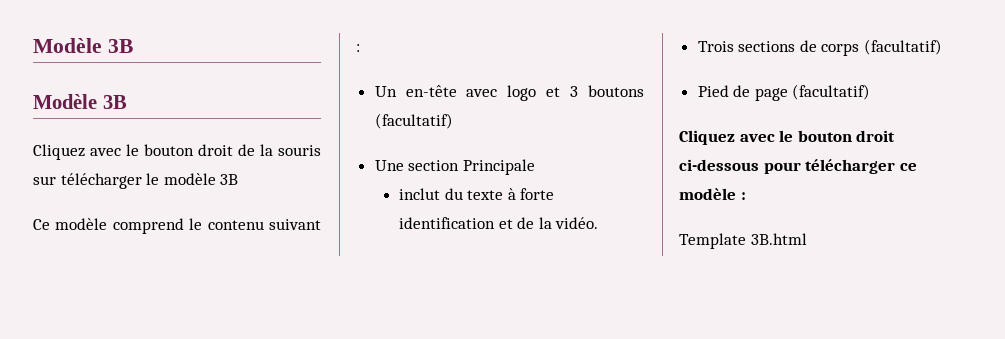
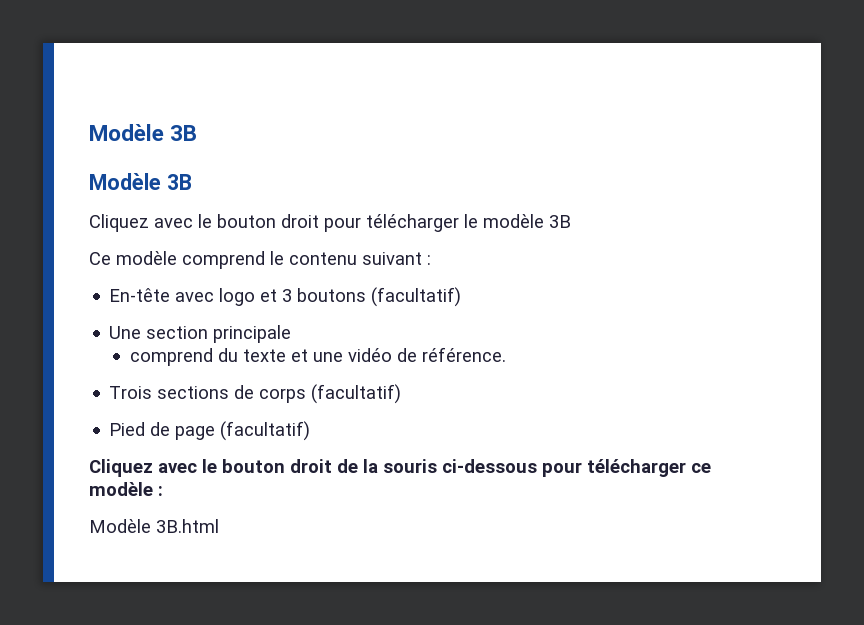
[238,144,321,156] [33,176,56,185] de la souris sur -> [324,217,361,232] pour
[374,85,457,97] Un en-tête -> [109,288,171,302] En-tête
[462,159,535,175] [398,188,555,200] [398,217,599,229] Principale // inclut du texte à forte identification et de la vidéo. -> [213,325,292,343] [129,347,506,366] principale // comprend du texte et une vidéo de référence.
(896, 136) none -> [337,459,437,473] de la souris
[679,233,746,249] Template -> [89,519,151,533] Modèle

